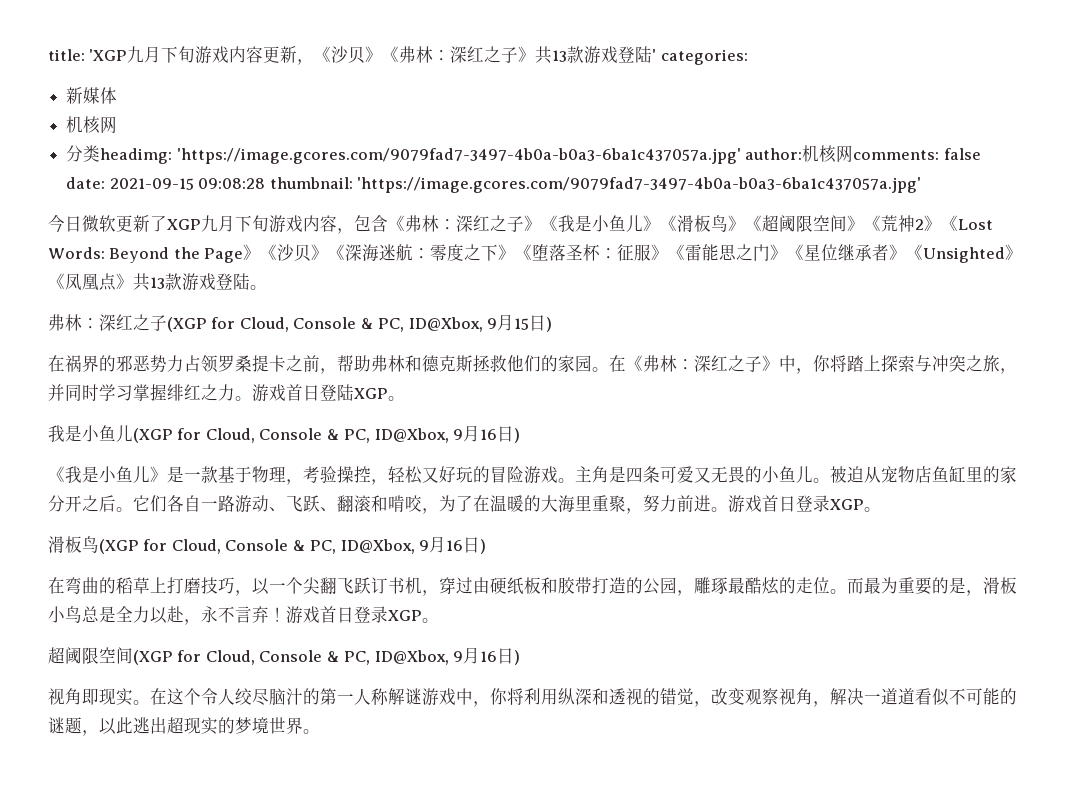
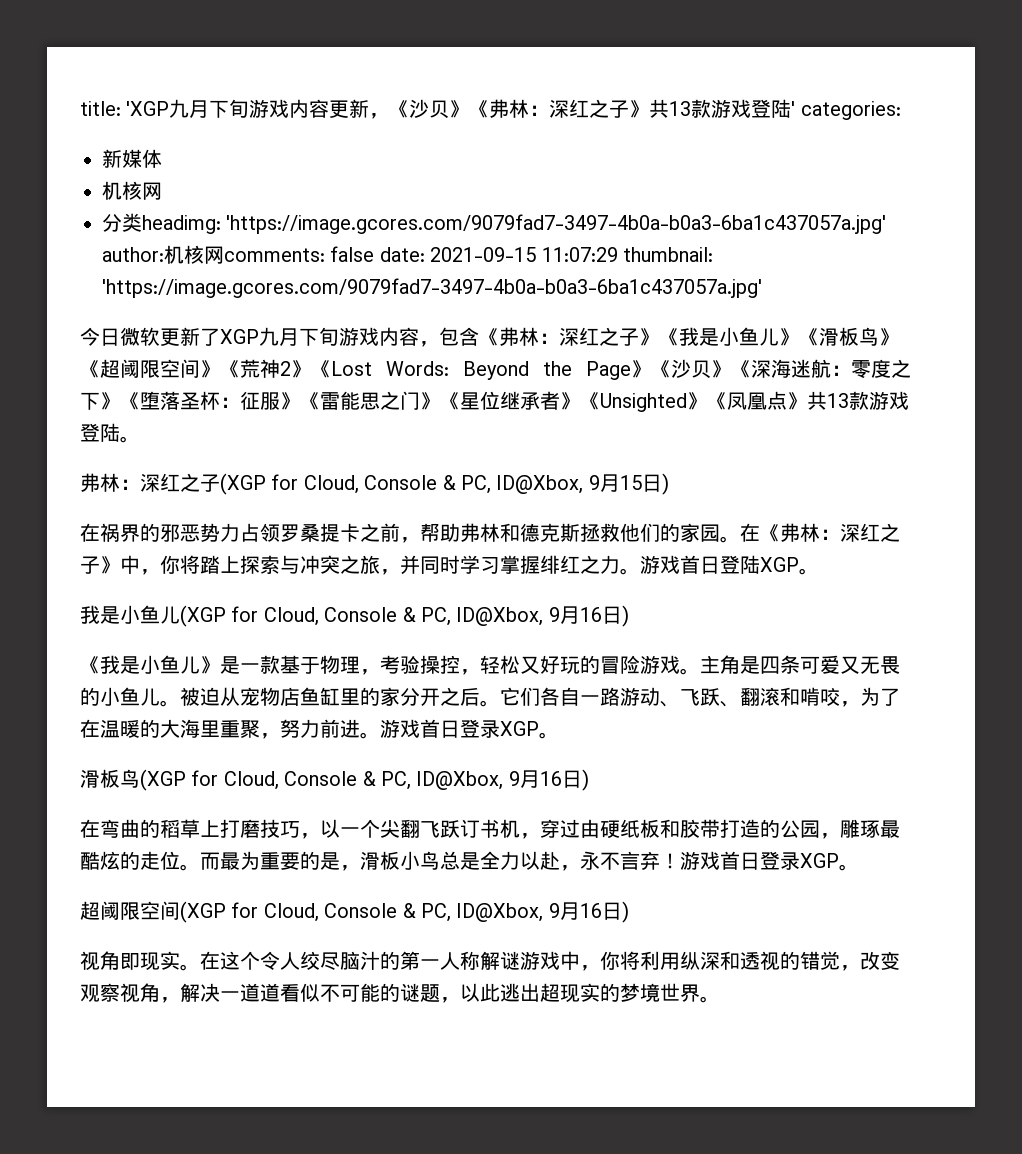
[198,178,266,189] 09:08:28 -> [541,247,618,262] 11:07:29

